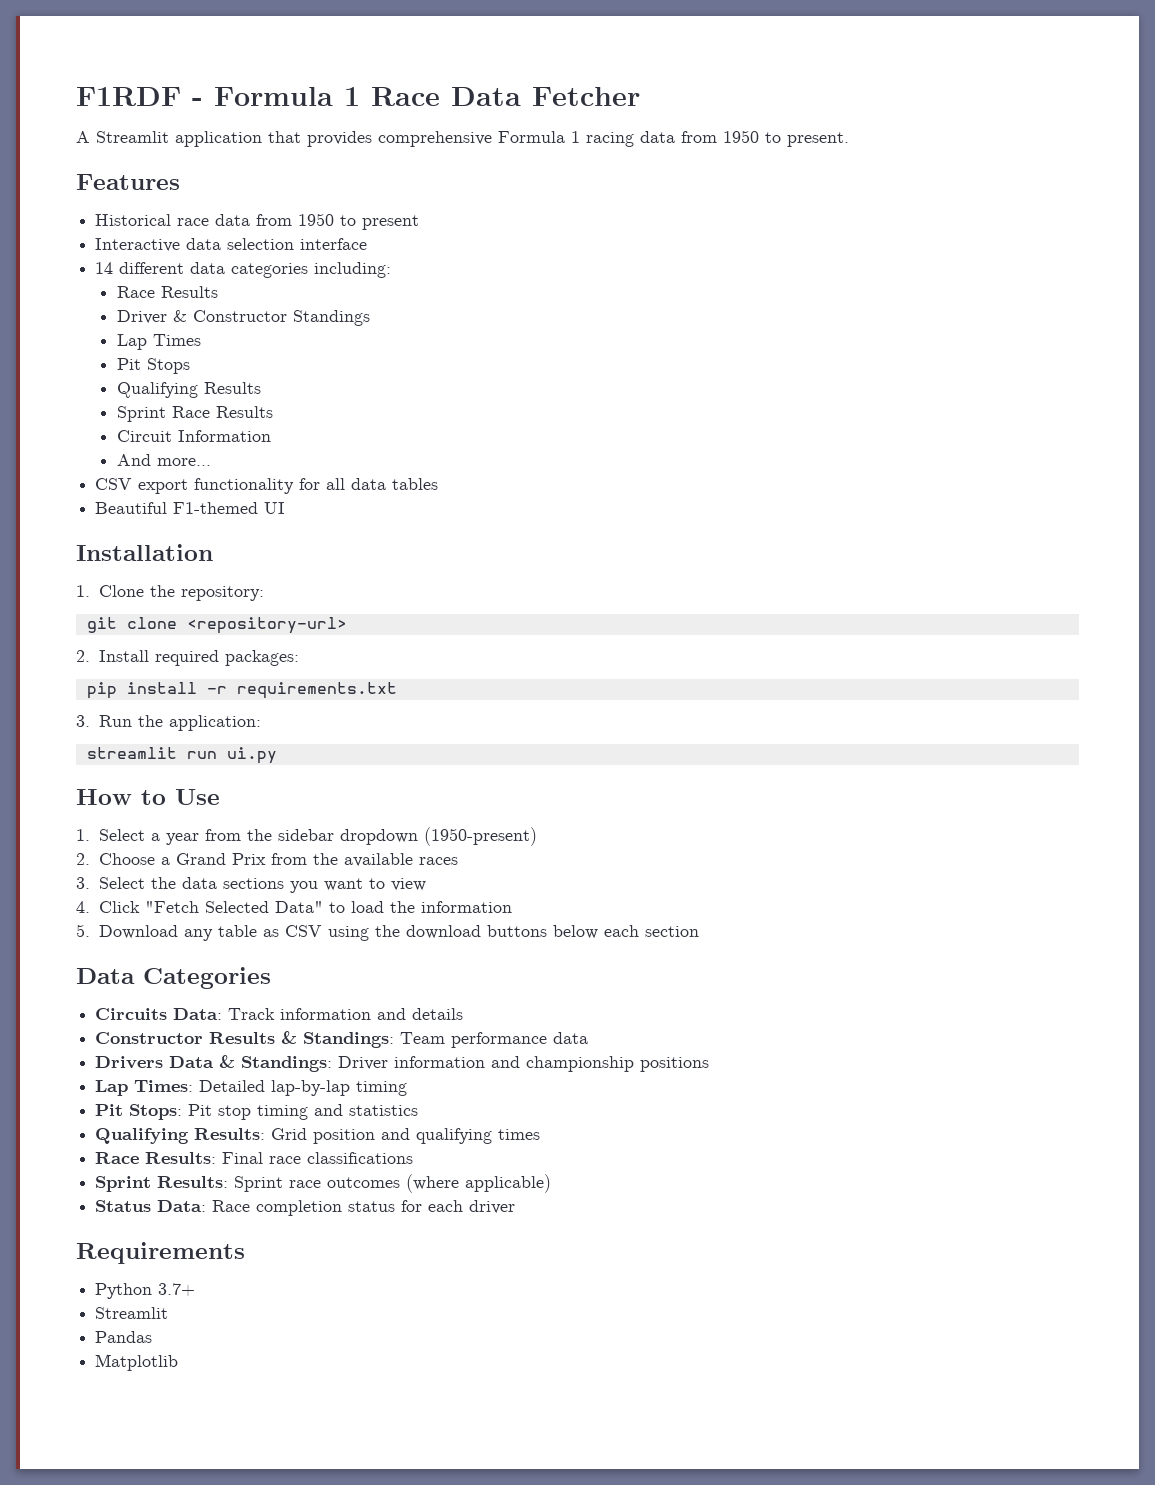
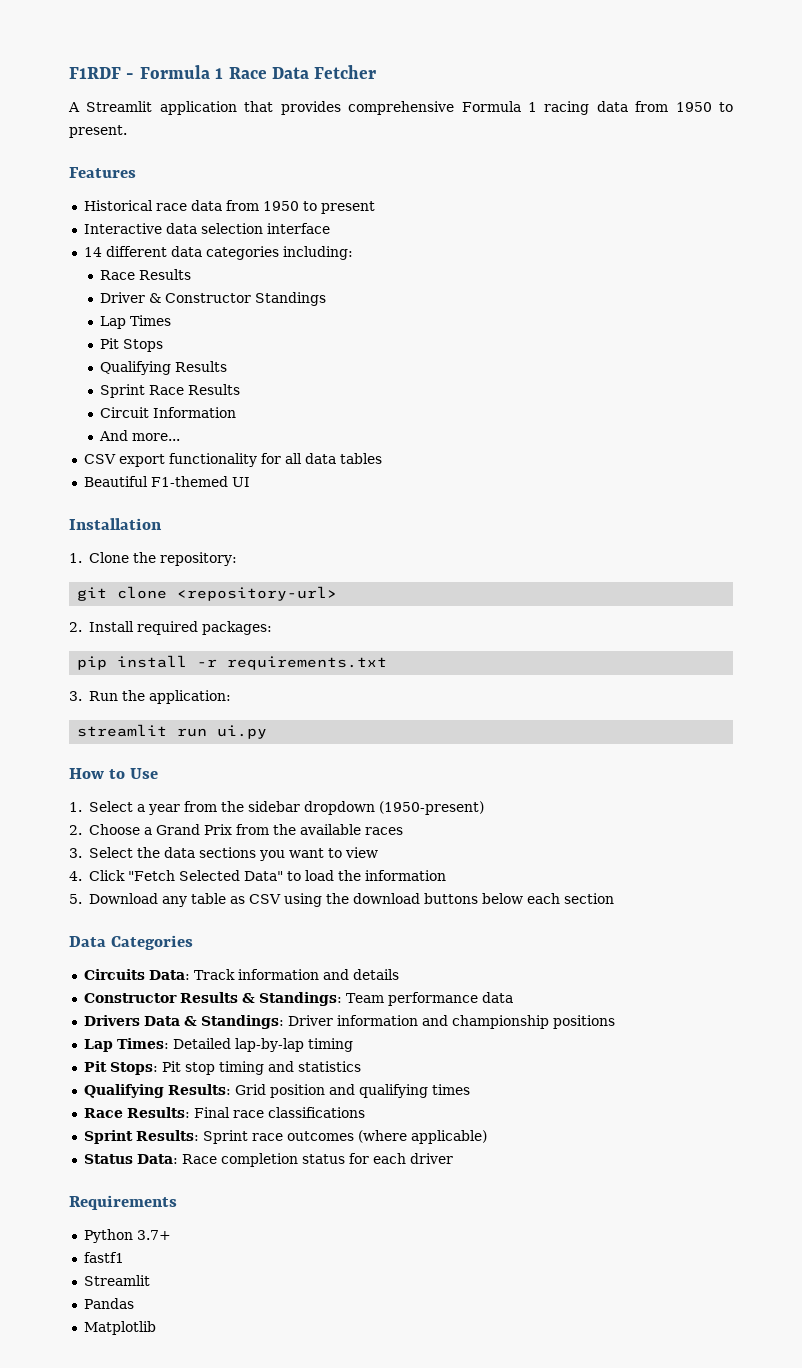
(196, 1289) none -> [83,1252,124,1263] // fastf1

